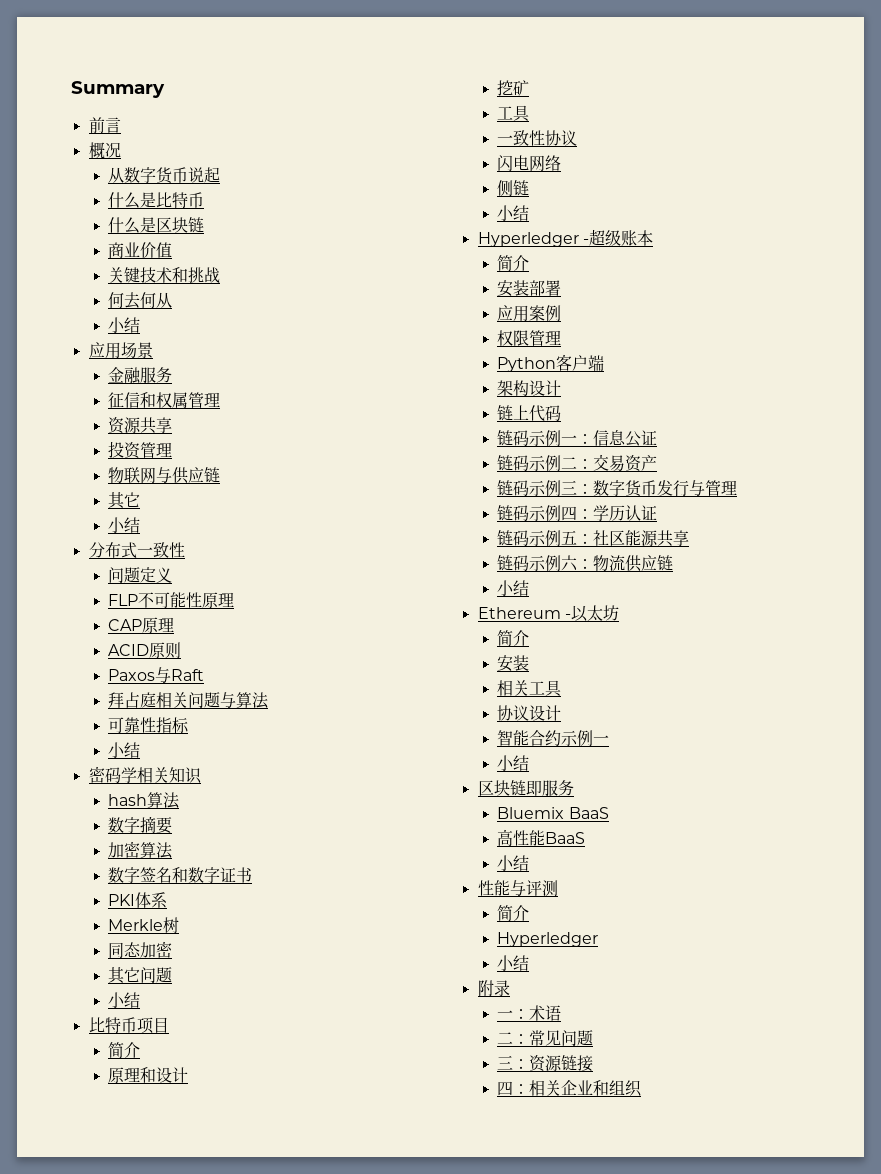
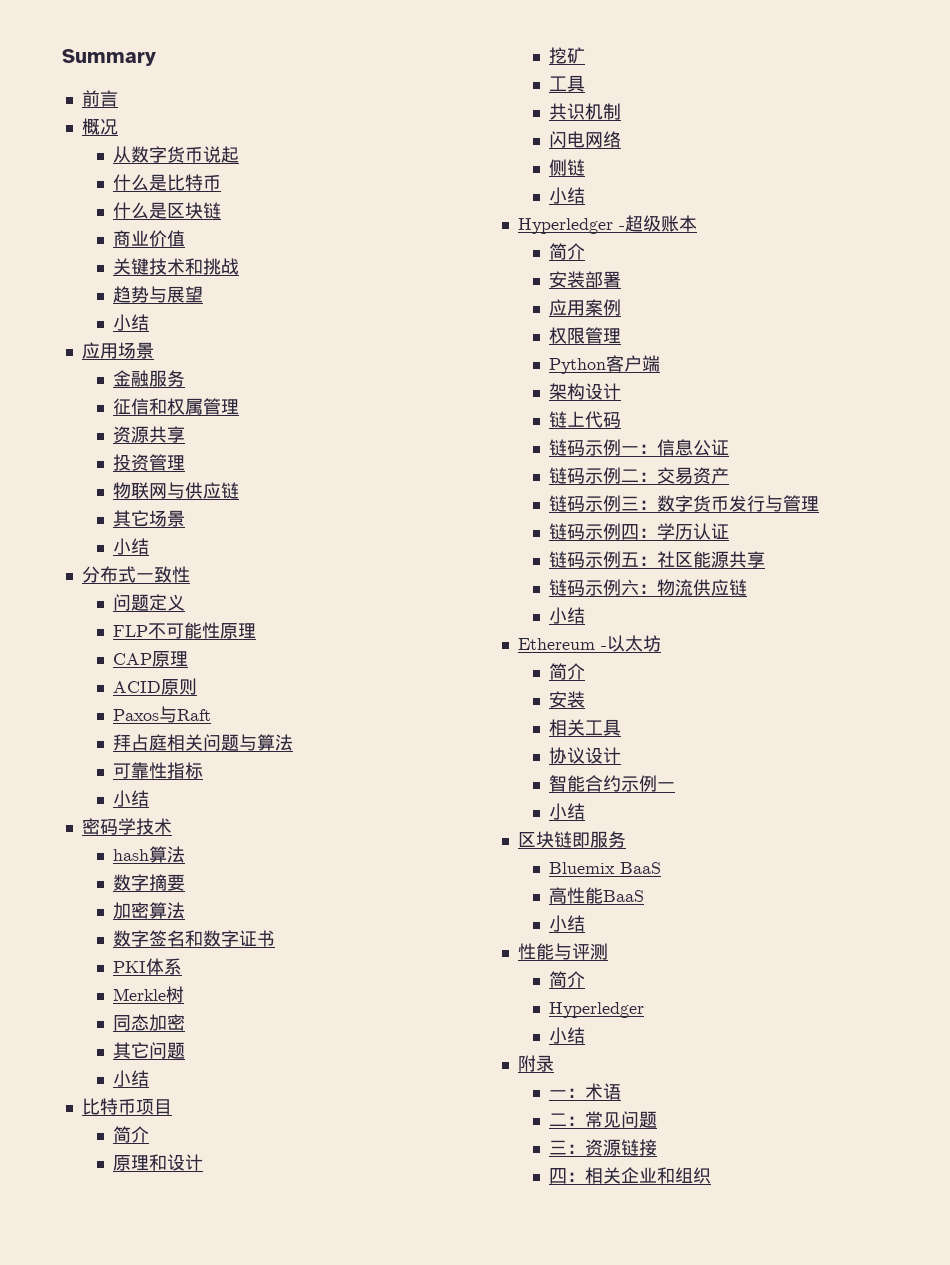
[108,292,173,309] 何去何从 -> [113,286,204,303] 趋势与展望
(141, 499) none -> [149,510,186,527] 场景
[136,767,202,784] 相关知识 -> [135,818,172,835] 技术
[497,130,578,146] 一致性协议 -> [549,103,622,120] 共识机制

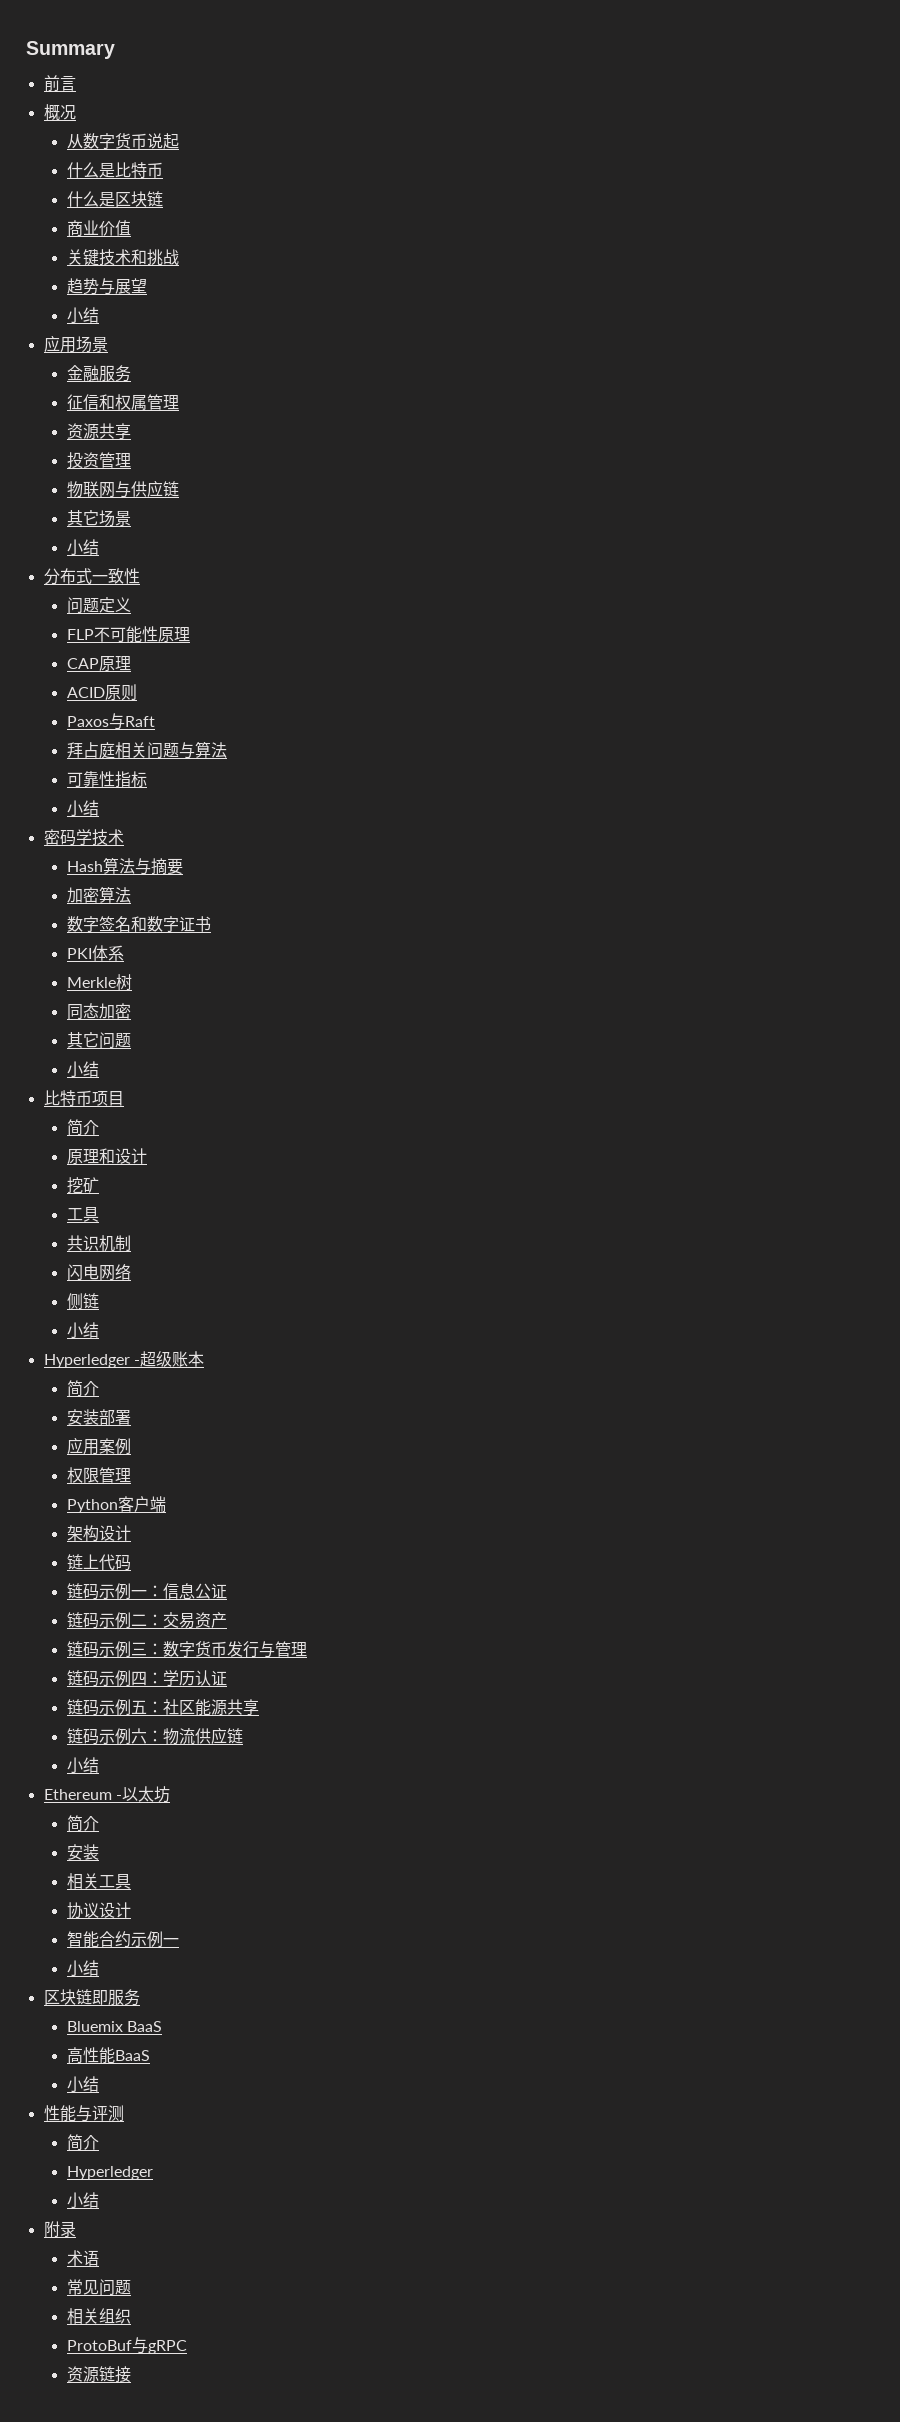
[113,846,186,863] [113,874,150,891] hash算法 // 数字 -> [66,857,151,875] Hash算法与
[549,1088,586,1098] 一： -> (76, 2229) none
[549,1113,586,1126] 二： -> (99, 2258) none
[549,1139,658,1156] [549,1167,712,1184] 三：资源链接 // 四：相关企业和组织 -> [66,2308,131,2324] [66,2337,187,2354] [66,2366,131,2383] 相关组织 // ProtoBuf与gRPC // 资源链接

